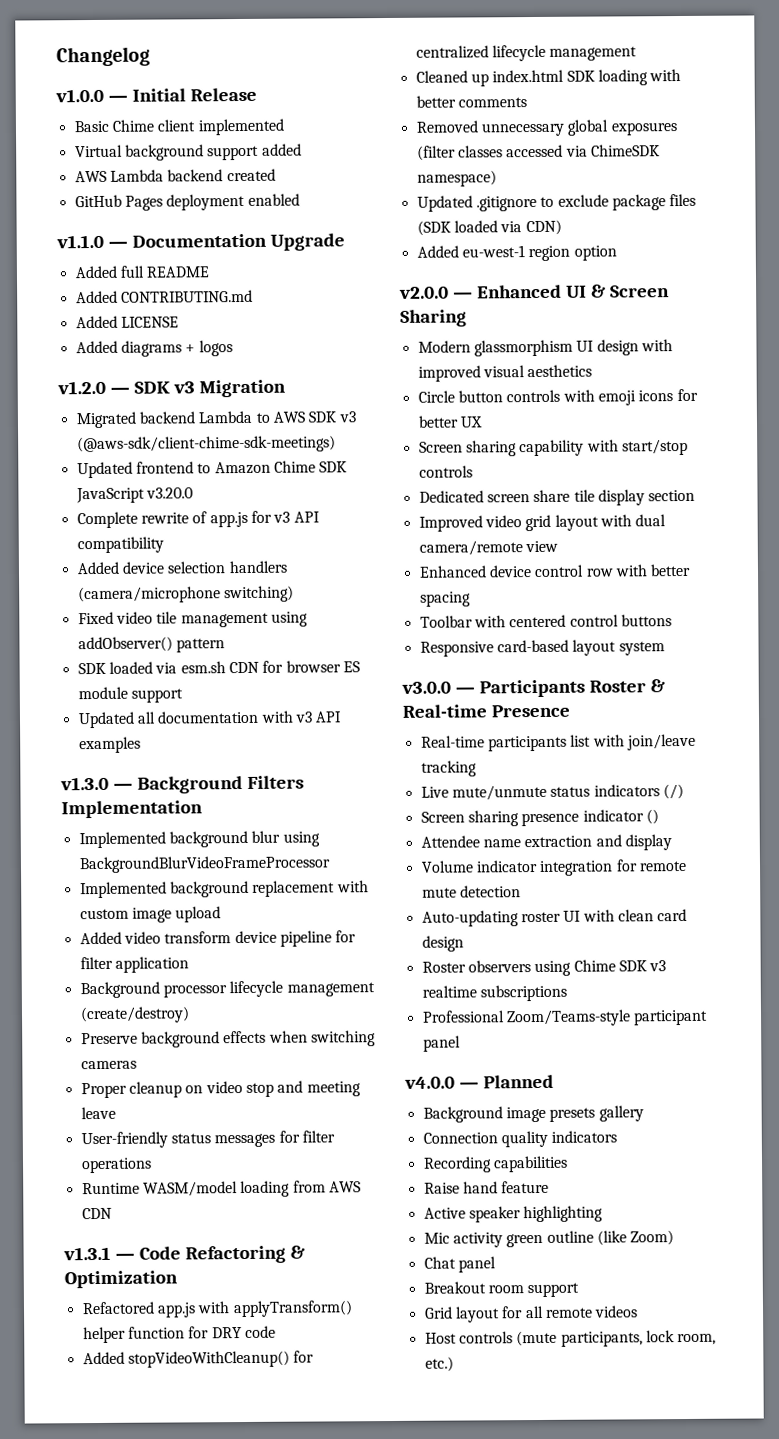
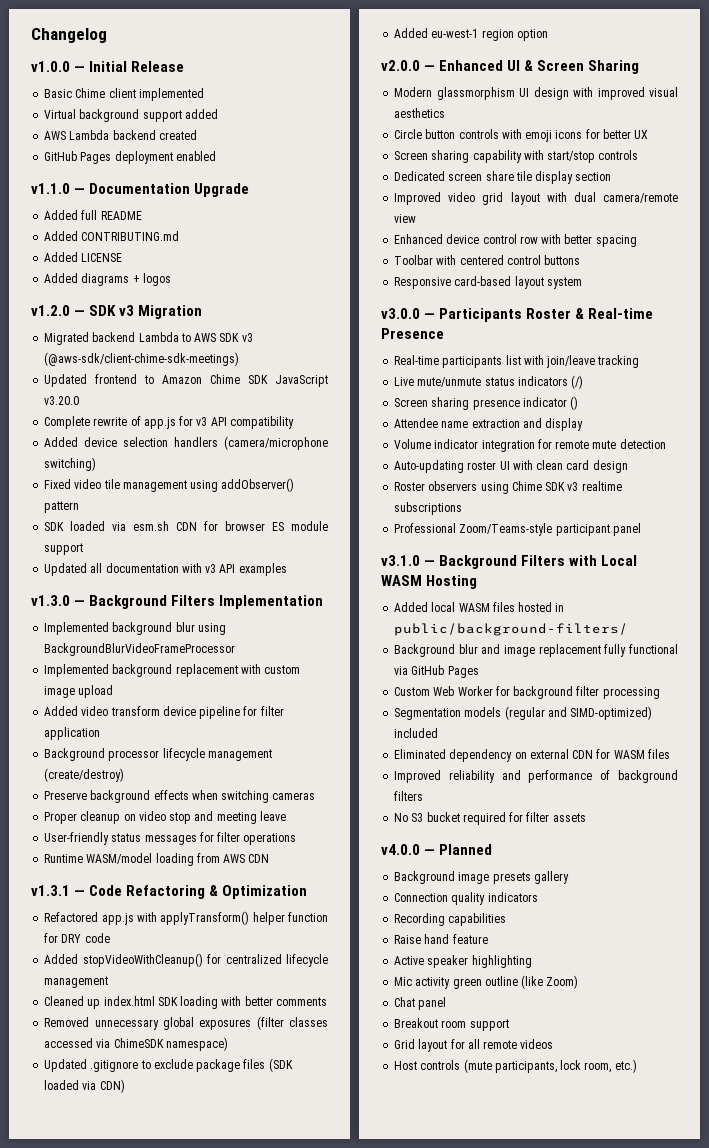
(461, 1043) none -> [381,555,638,569] [381,575,478,589] [394,602,565,612] [394,623,629,636] [394,644,678,657] [394,665,479,678] [394,686,660,699] [394,706,653,720] [394,728,439,738] [394,749,670,762] [394,770,678,783] [394,791,424,801] [394,812,586,825] // v3.1.0 — Background Filters with Local WASM Hosting // Added local WASM files hosted in public/background-filters/ // Background blur and image replacement fully functional via GitHub Pages // Custom Web Worker for background filter processing // Segmentation models (regular and SIMD-optimized) included // Eliminated dependency on external CDN for WASM files // Improved reliability and performance of background filters // No S3 bucket required for filter assets

